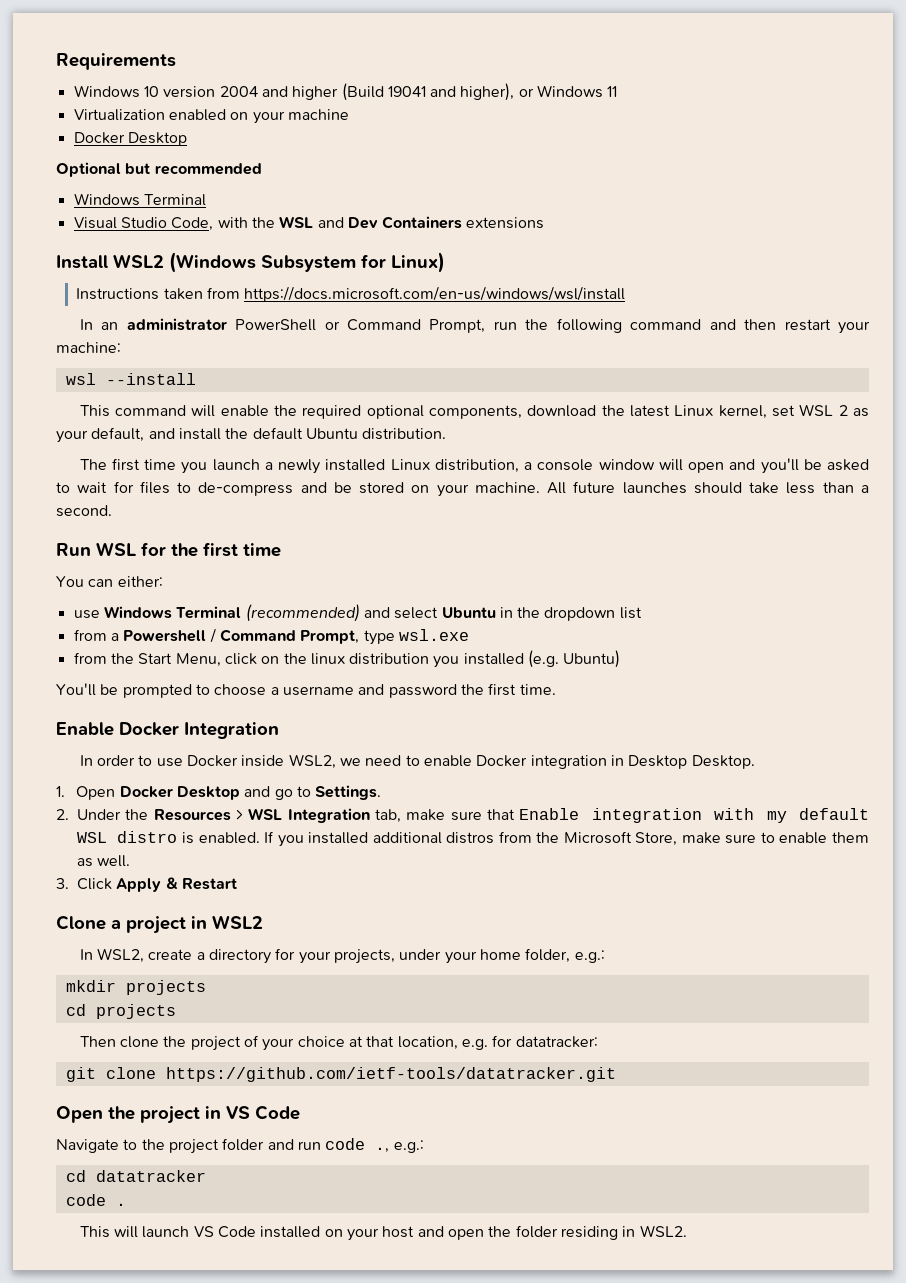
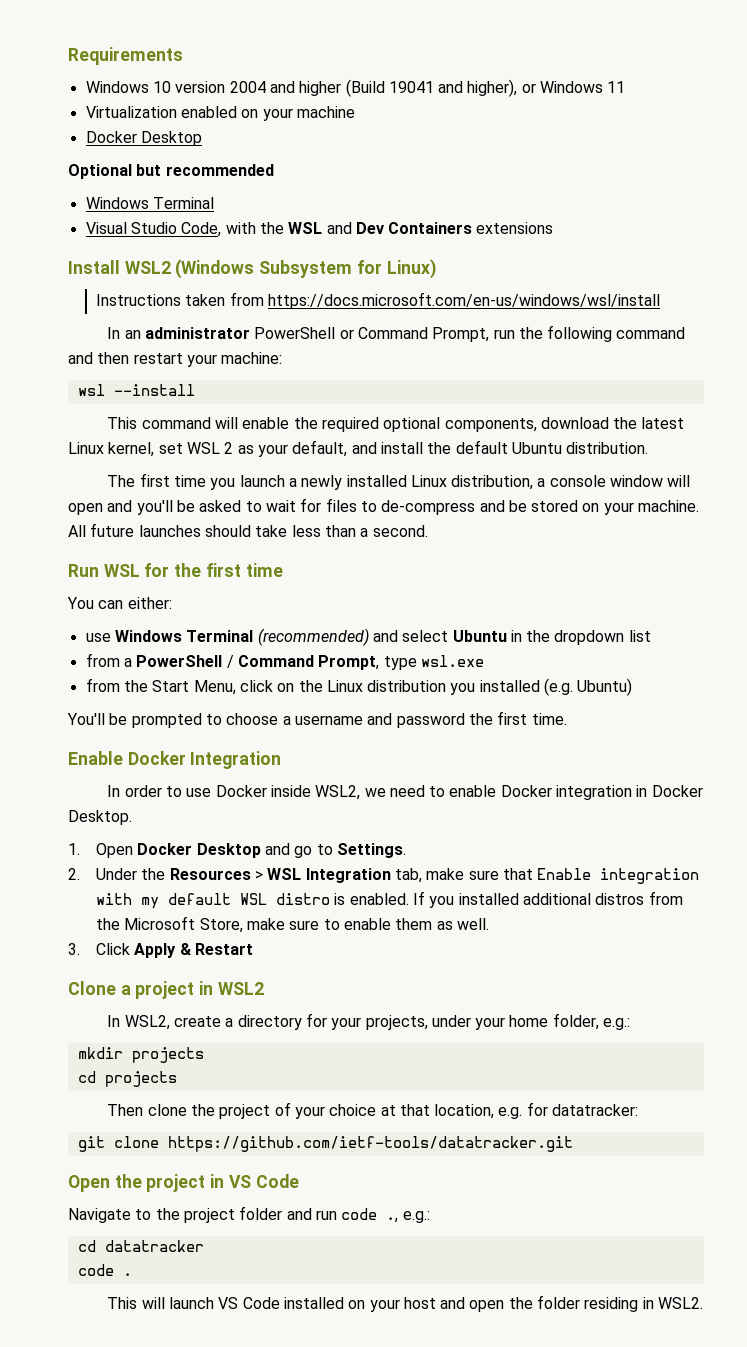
[123,630,207,642] Powershell -> [136,655,223,667] PowerShell
[310,653,345,665] linux -> [326,680,363,692] Linux
[628,755,688,769] Desktop -> [651,785,703,797] Docker

